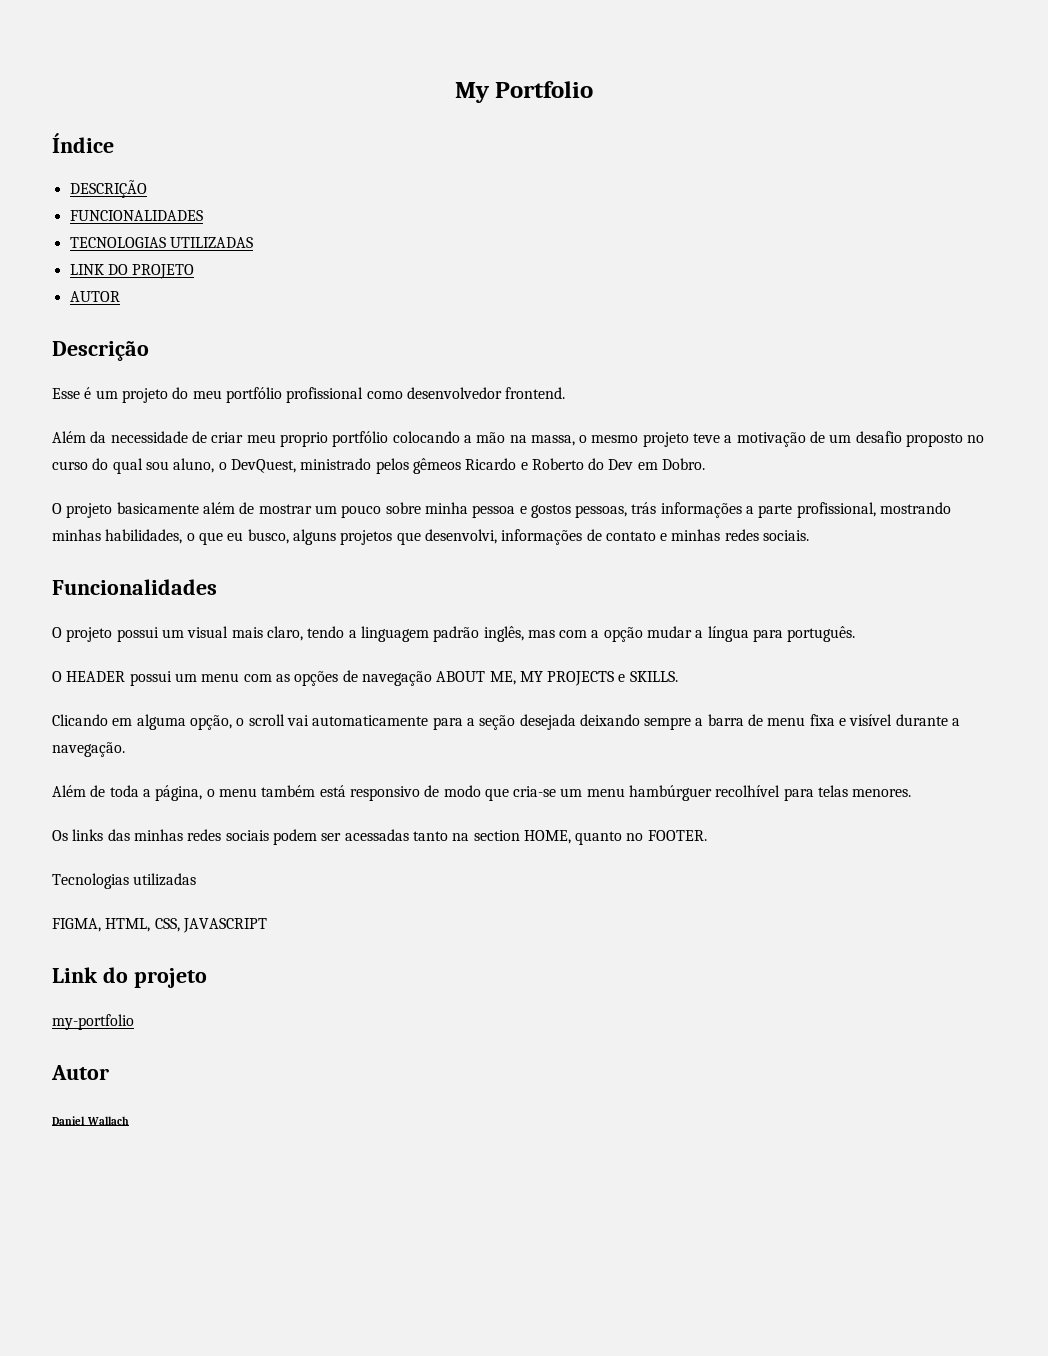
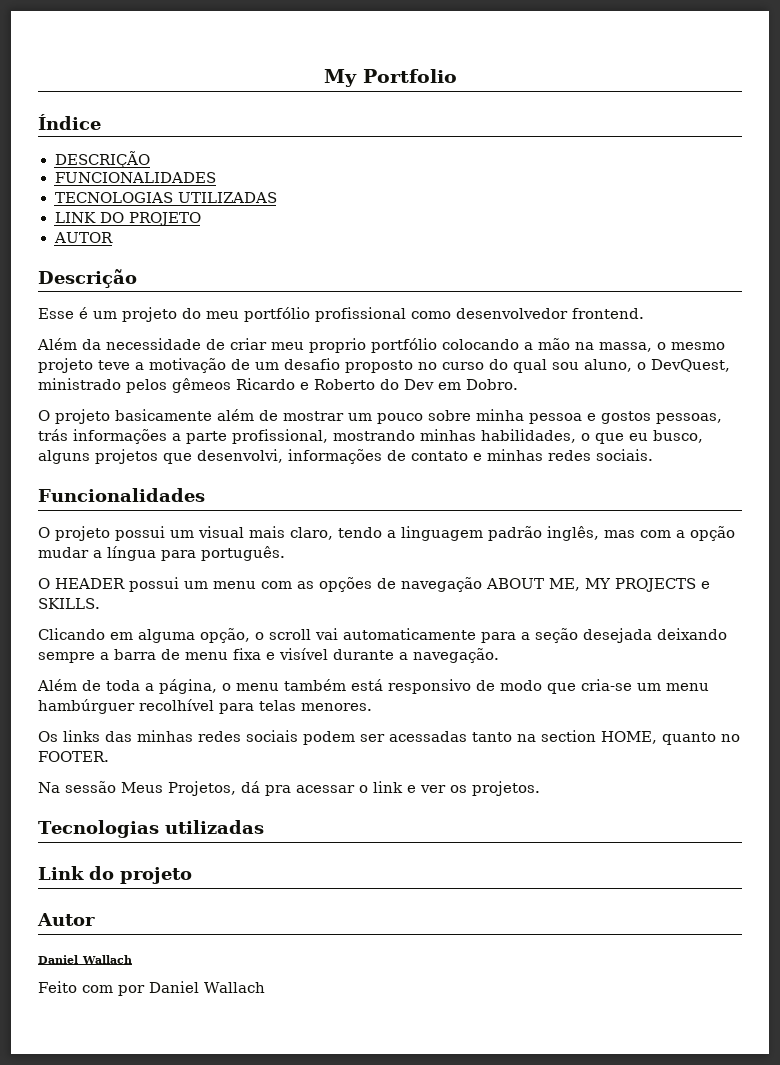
[52,873,197,889] [52,918,267,933] Tecnologias utilizadas // FIGMA, HTML, CSS, JAVASCRIPT -> [38,781,540,796] [38,820,264,838] Na sessão Meus Projetos, dá pra acessar o link e ver os projetos. // Tecnologias utilizadas
[52,1014,134,1030] // my-portfolio -> (192, 875) none
(130, 1120) none -> [38,981,265,996] // Feito com por Daniel Wallach

